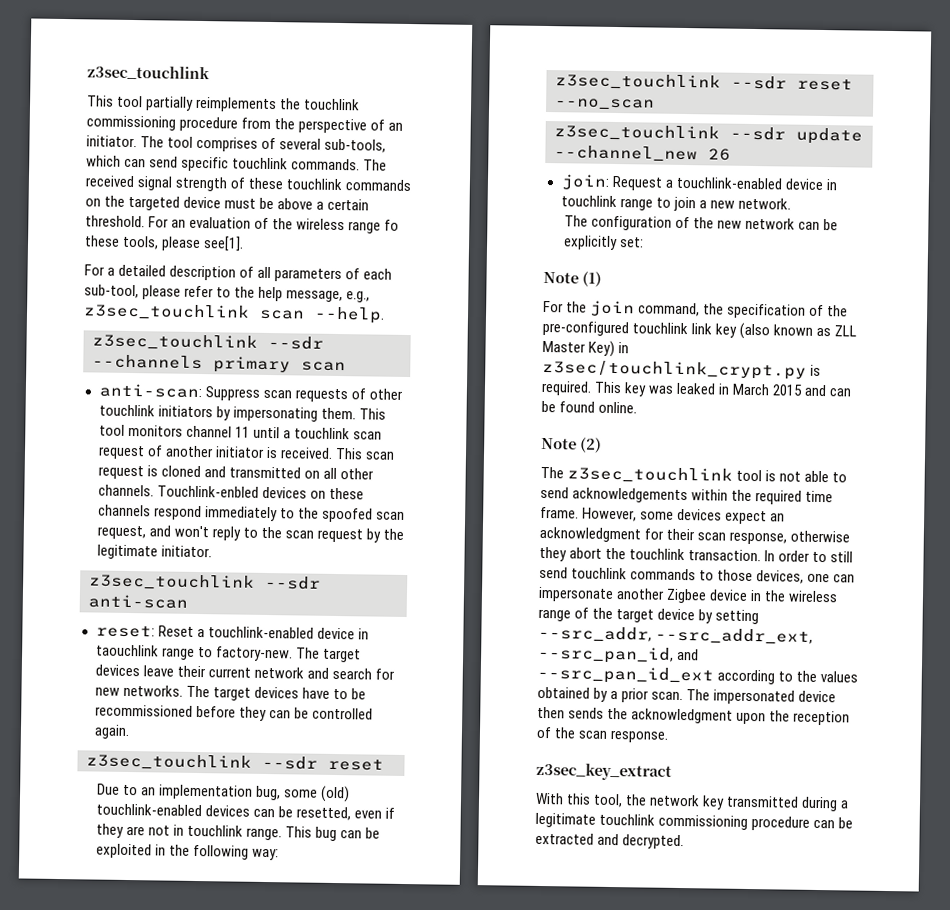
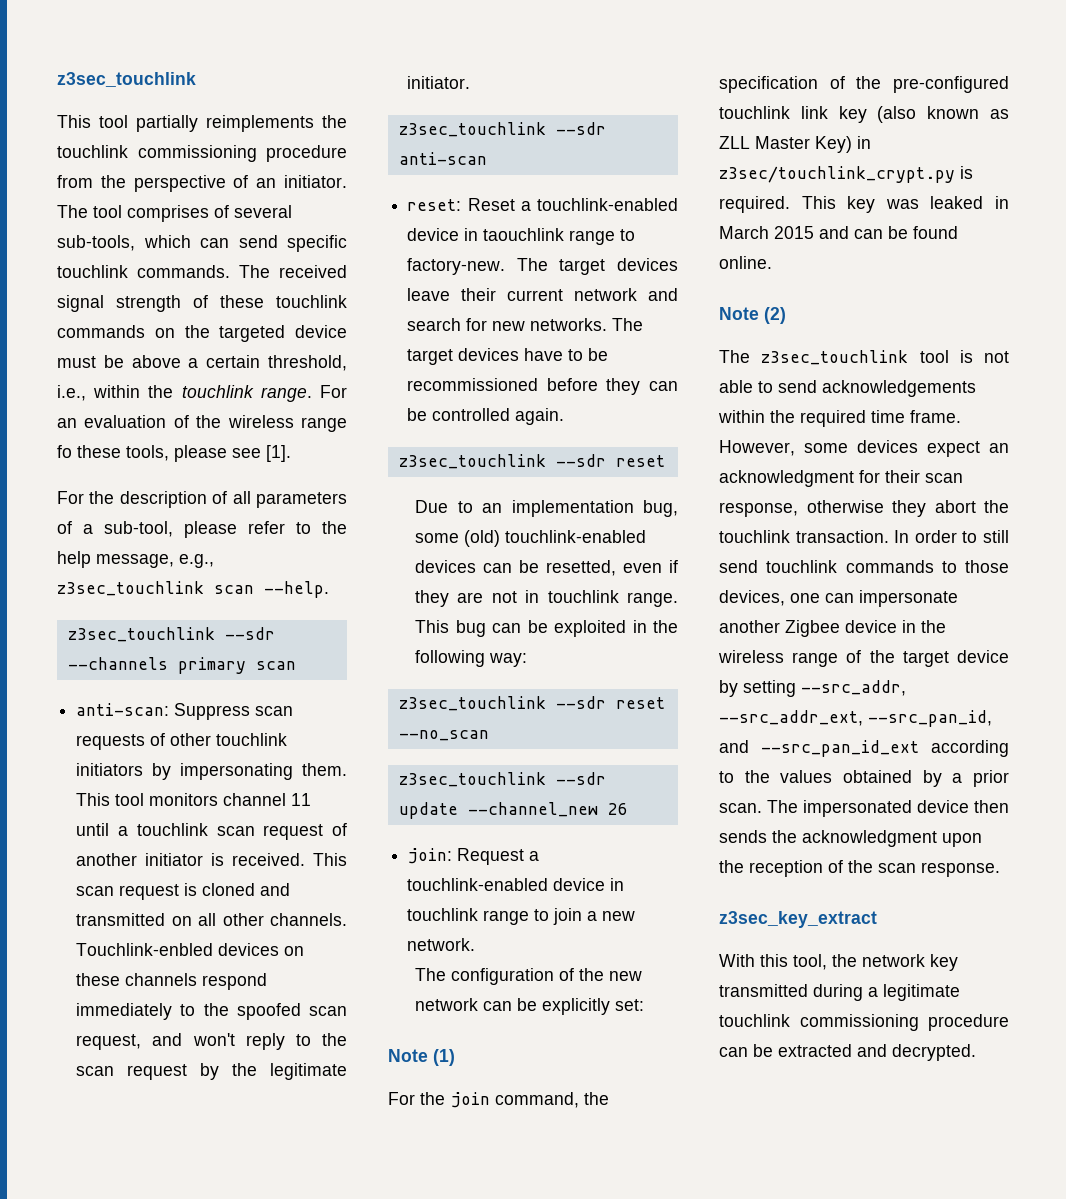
[85,215,145,228] threshold. -> [268,355,347,371] [57,385,312,402] threshold, i.e., within the touchlink range.
[203,236,245,252] [84,264,167,277] see[1]. // For a detailed -> [232,445,291,462] [57,491,115,504] see [1]. // For the
[363,268,393,280] each -> [83,524,93,534] a

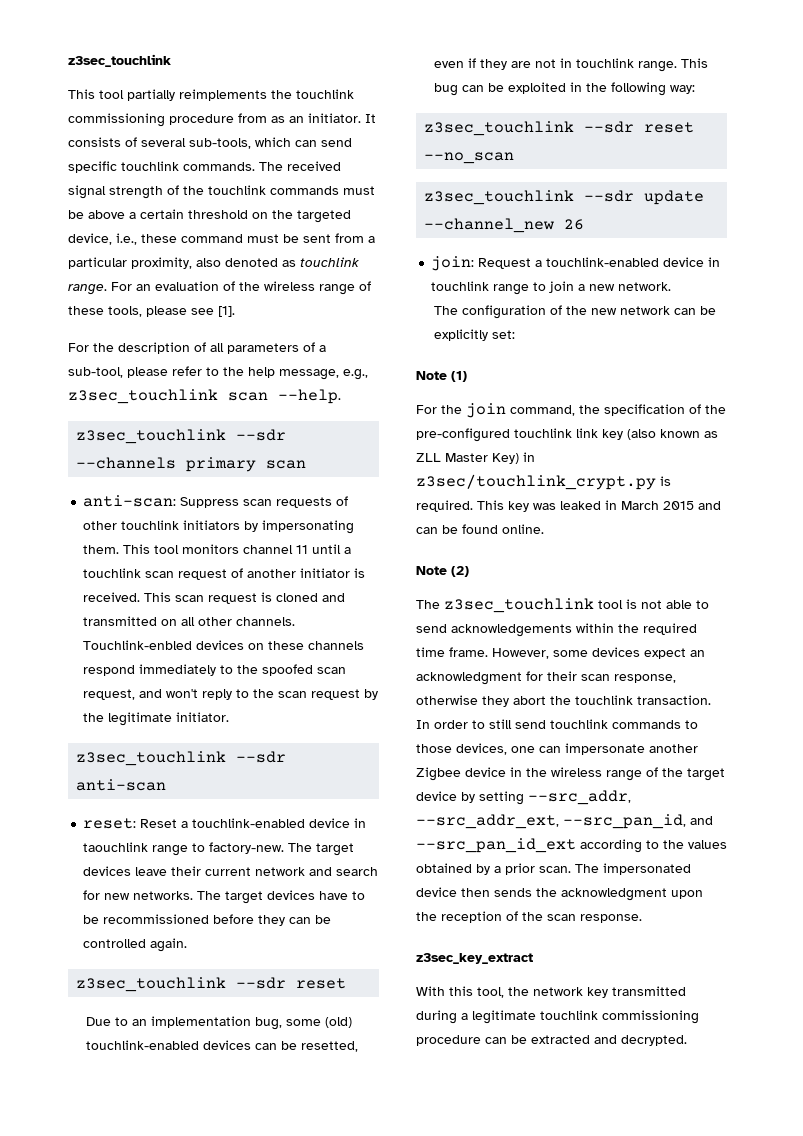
[100,175,347,192] [57,205,209,222] the perspective of an initiator. The tool comprises -> [271,113,376,123] [68,137,121,147] as an initiator. It consists
[220,295,347,308] [57,325,347,342] these touchlink commands on the targeted device -> [183,185,339,195] the touchlink commands
[268,355,347,371] [57,385,174,401] threshold, i.e., within the -> [188,210,351,223] [68,233,375,245] [68,257,296,269] threshold on the targeted device, i.e., these command must be sent from a particular proximity, also denoted as
[57,445,72,458] fo -> [359,281,371,291] of

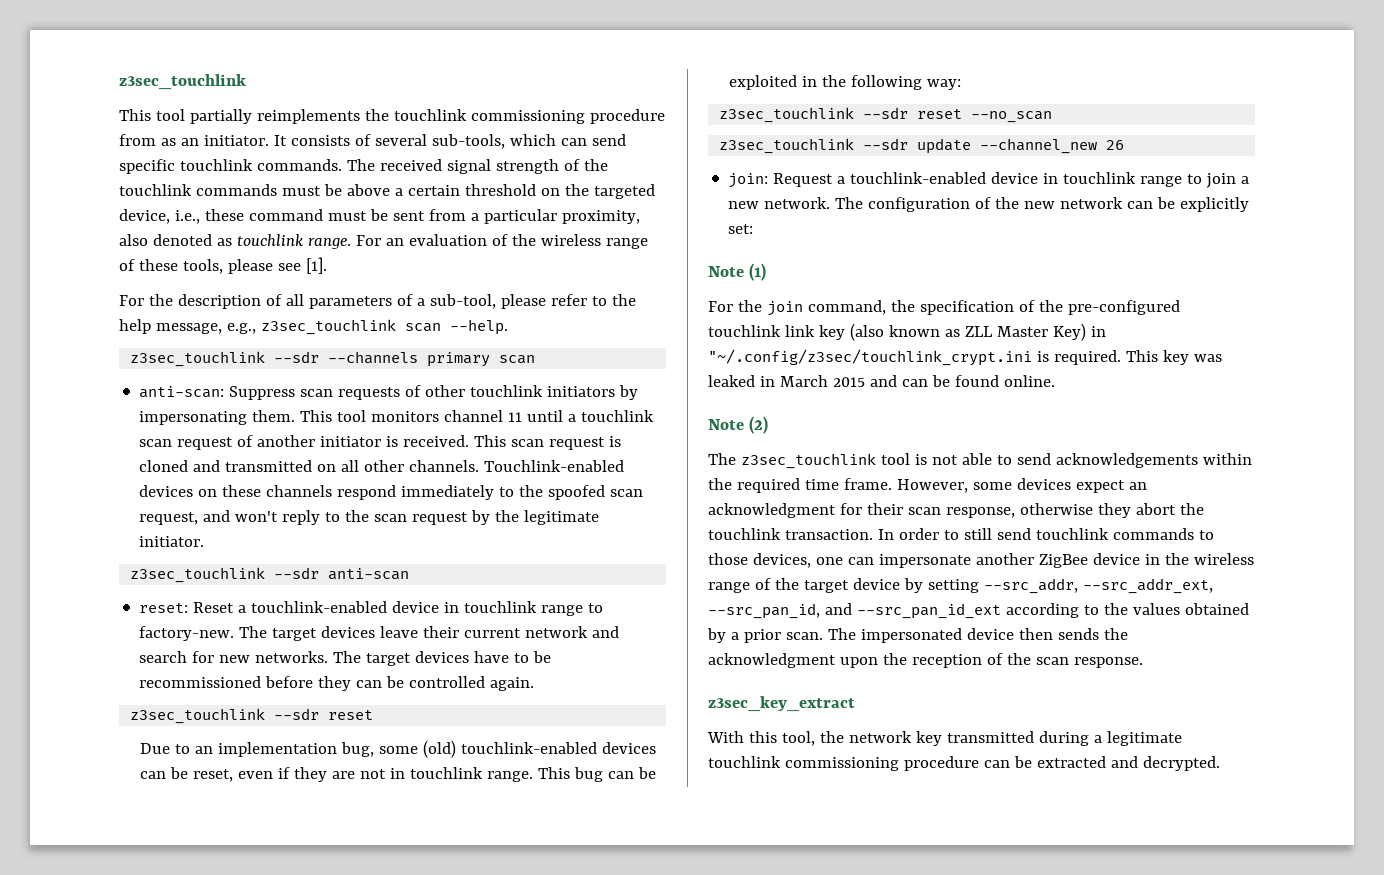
[83,640,193,650] Touchlink-enbled -> [484,460,625,472] Touchlink-enabled
[83,842,149,852] taouchlink -> [464,601,538,613] touchlink
[301,1041,359,1052] resetted, -> [193,769,234,782] reset,
(672, 286) // -> (831, 203) none
[416,474,656,490] z3sec/touchlink_crypt.py -> [708,349,1032,366] "~/.config/z3sec/touchlink_crypt.ini
[416,767,461,781] Zigbee -> [1038,554,1088,568] ZigBee

